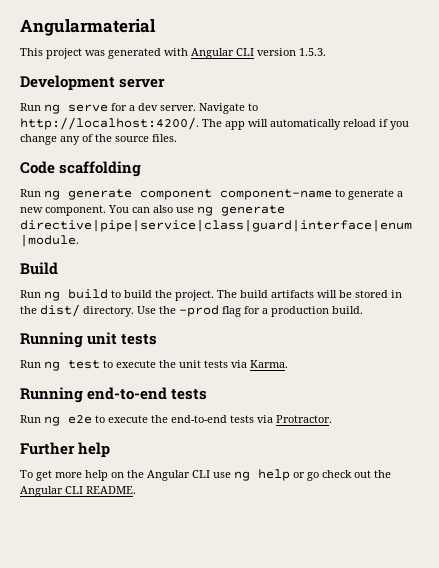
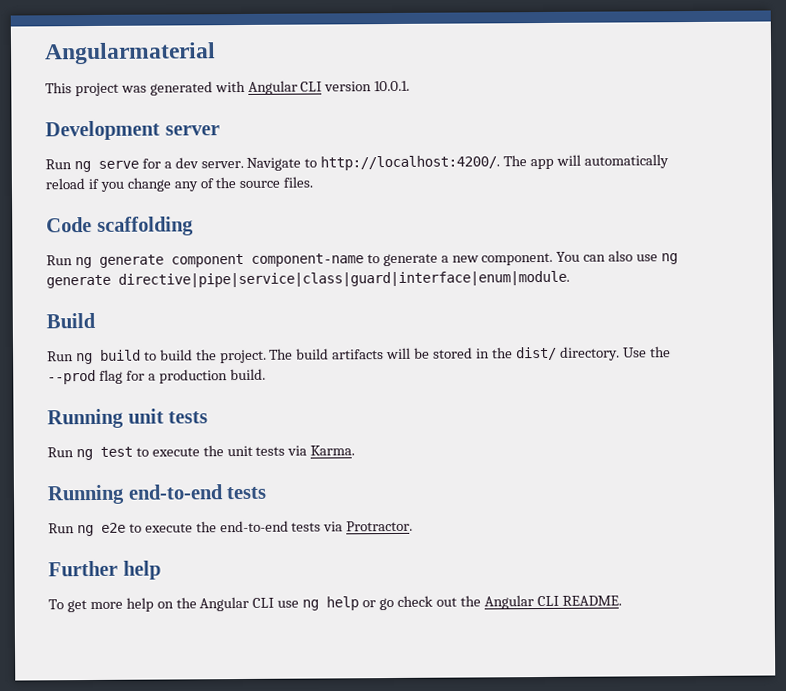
[299,48,326,56] 1.5.3. -> [374,80,411,92] 10.0.1.
[179,305,219,317] -prod -> [47,369,96,385] --prod

